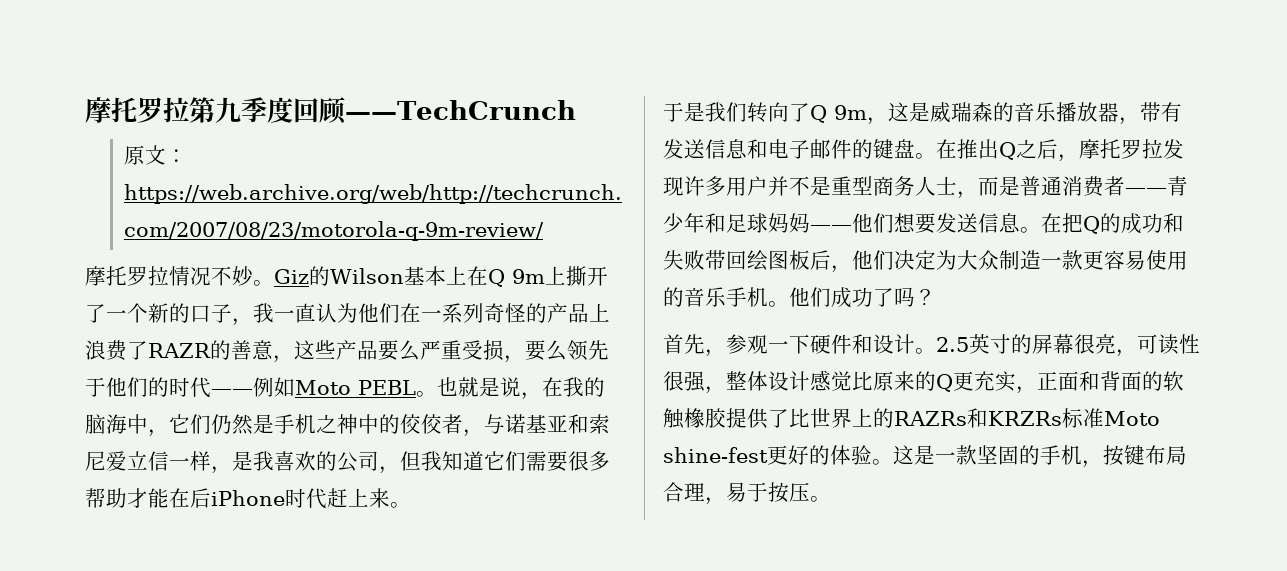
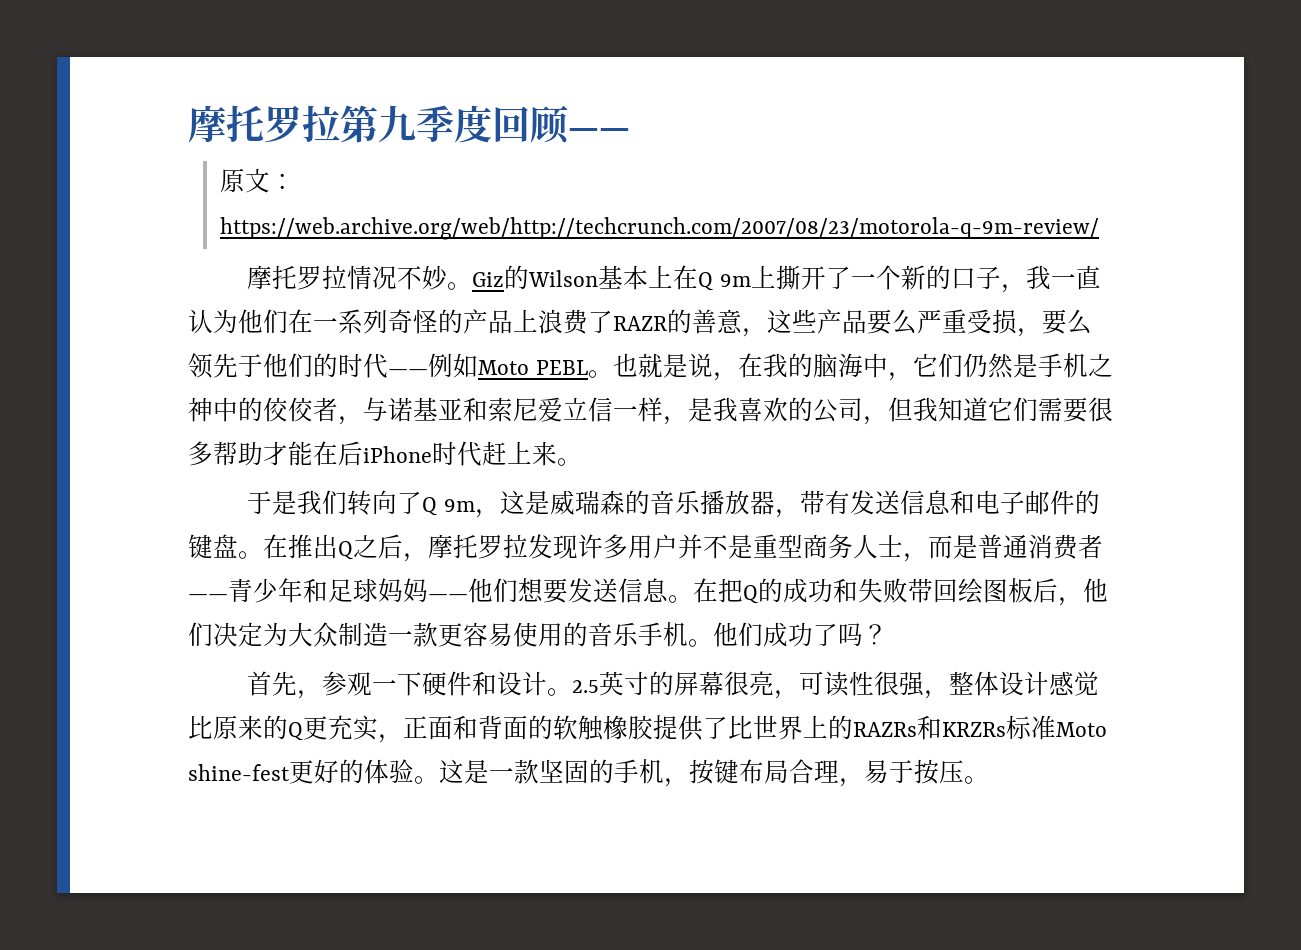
[345,100,576,120] ——TechCrunch -> [568,128,630,138] ——

